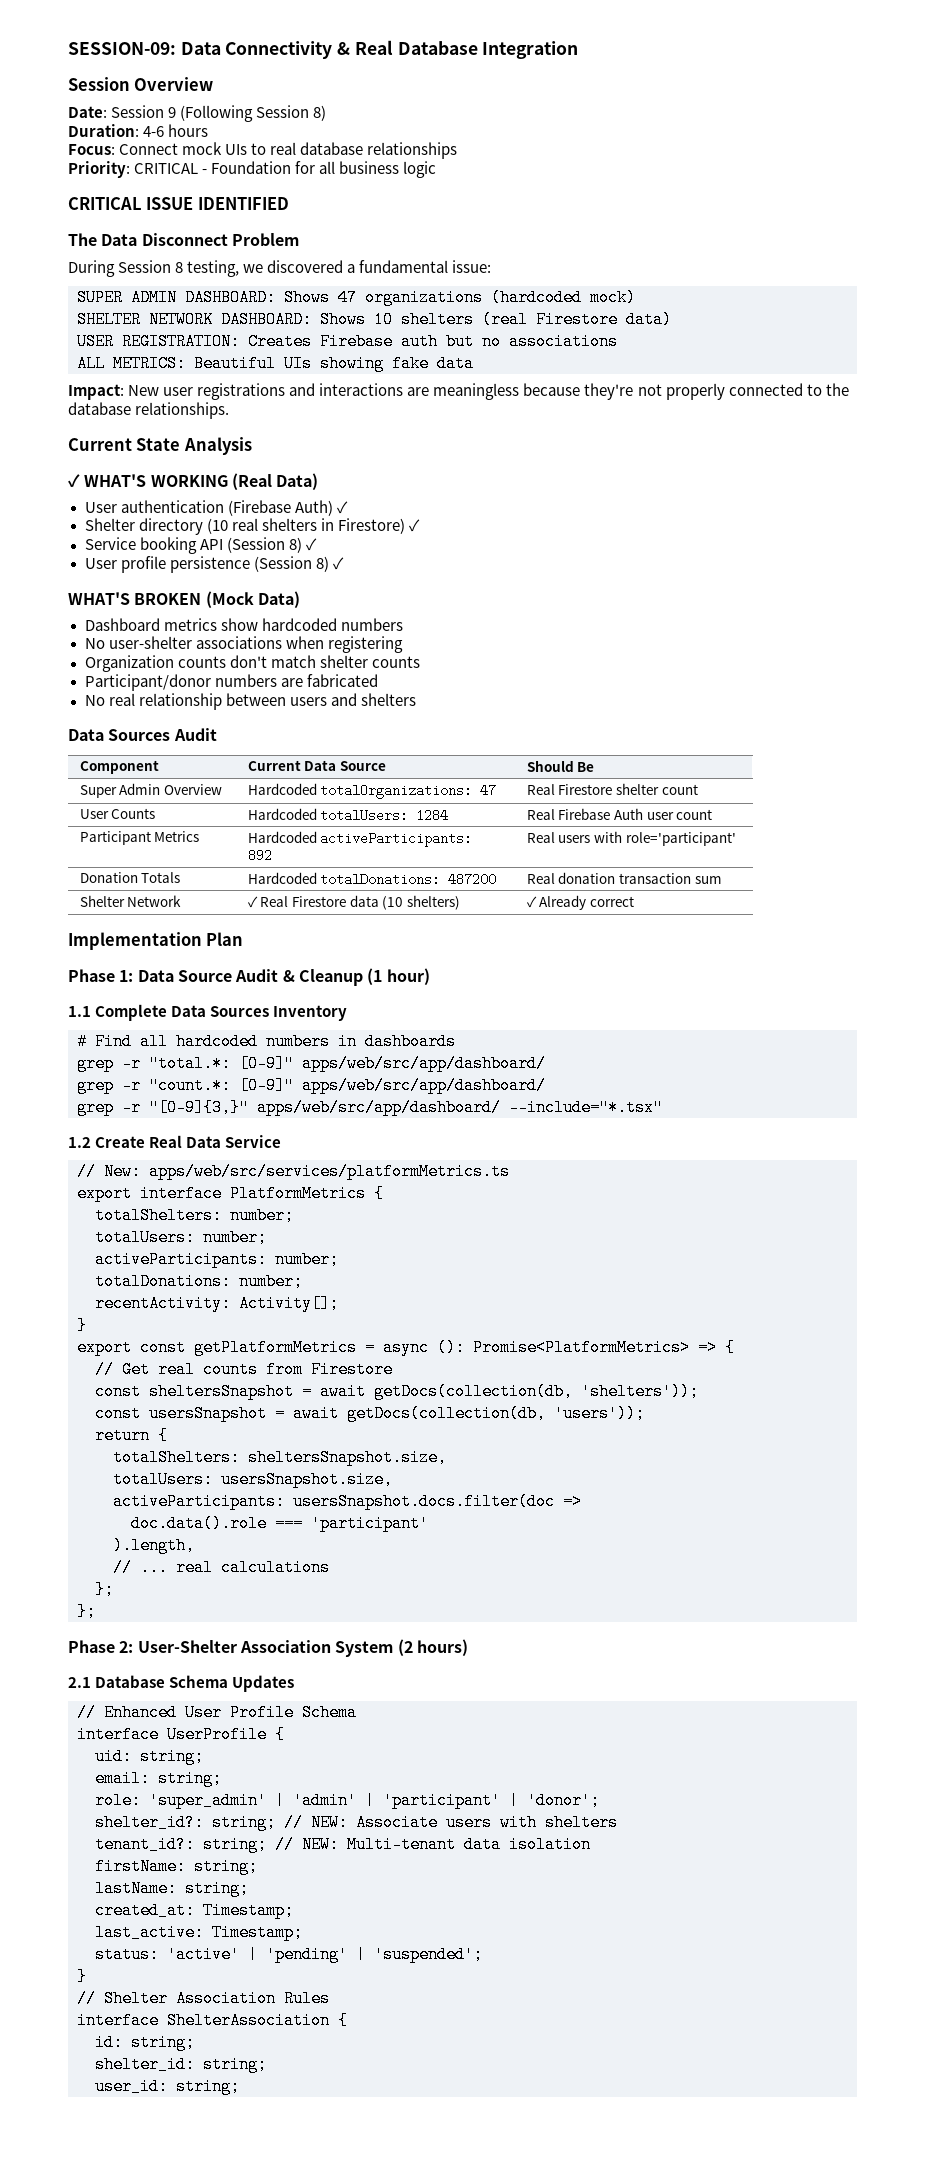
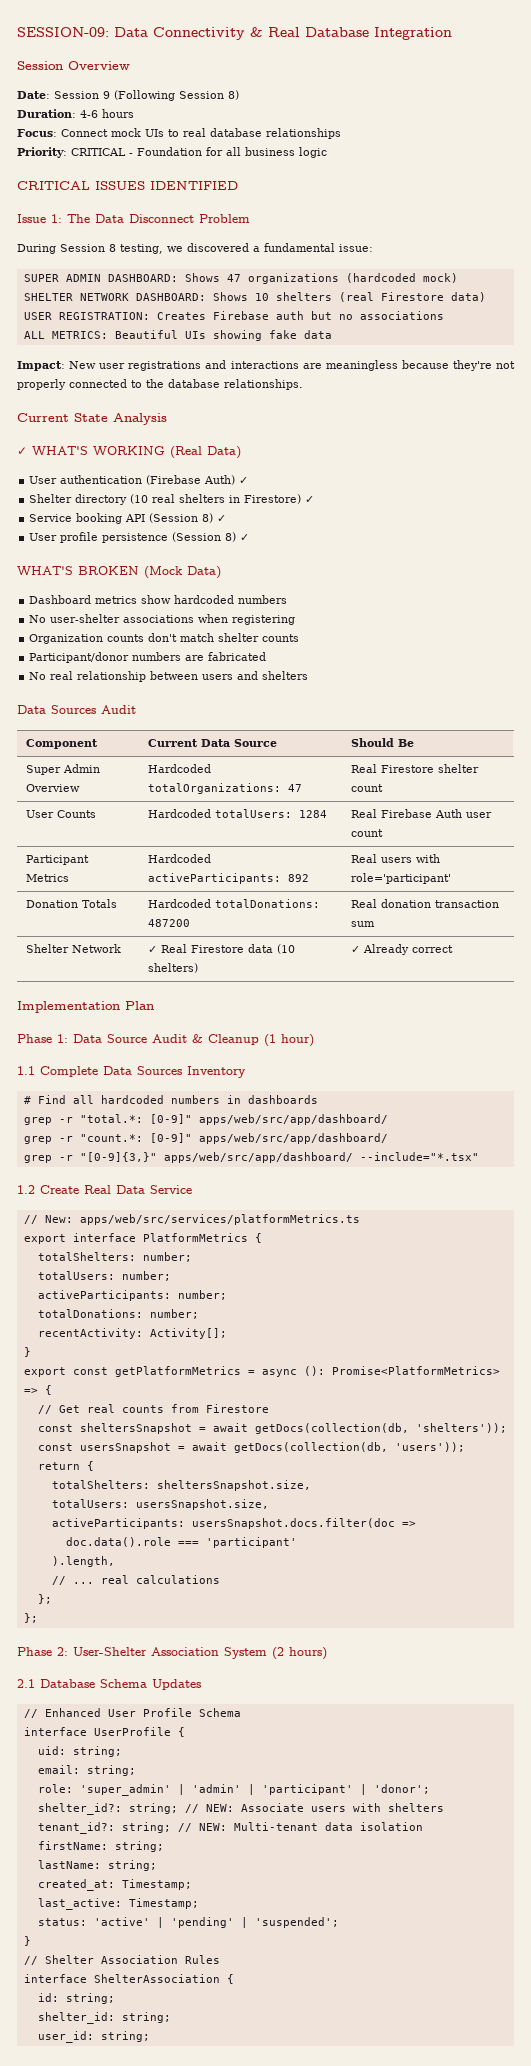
[146,197,194,210] ISSUE -> [95,181,145,190] ISSUES
(289, 203) none -> [17,214,62,223] Issue 1:

